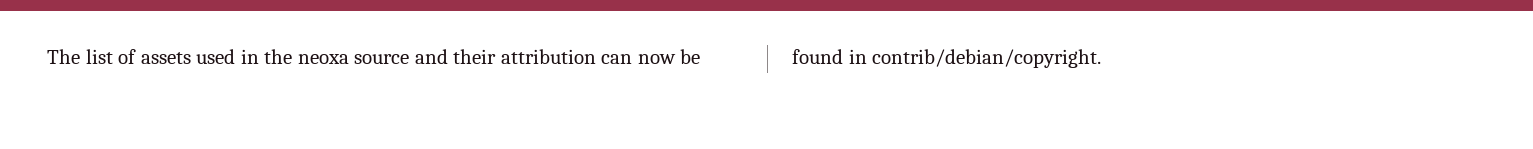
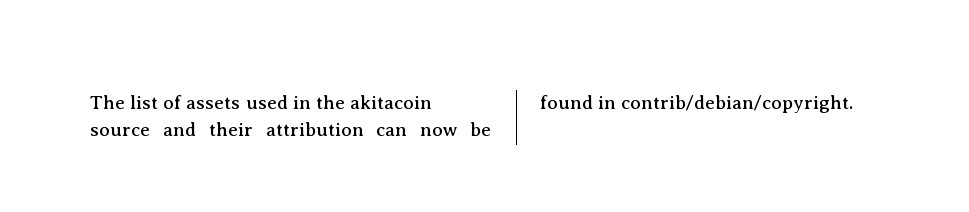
[297,54,349,64] neoxa -> [349,95,432,109] akitacoin

